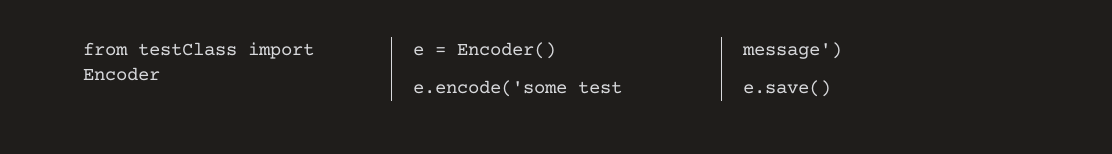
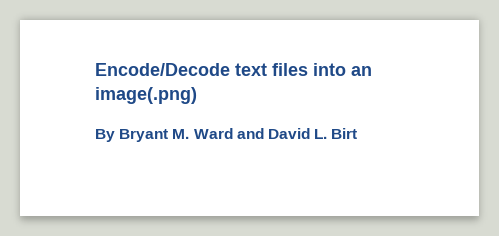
[83,42,314,59] [83,67,160,81] [413,42,556,59] [413,80,622,97] [742,42,842,59] [743,80,831,97] from testClass import Encoder // e = Encoder() // e.encode('some test message') // e.save() -> [95,63,372,76] [95,87,197,104] [95,128,358,142] Encode/Decode text files into an image(.png) // By Bryant M. Ward and David L. Birt

